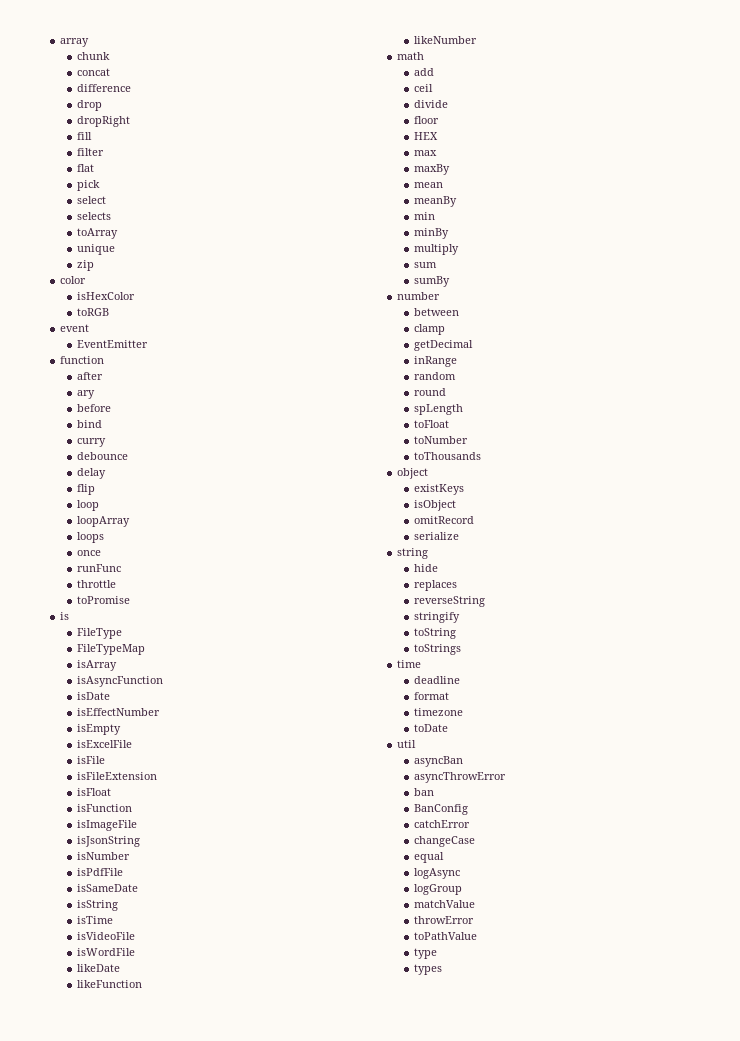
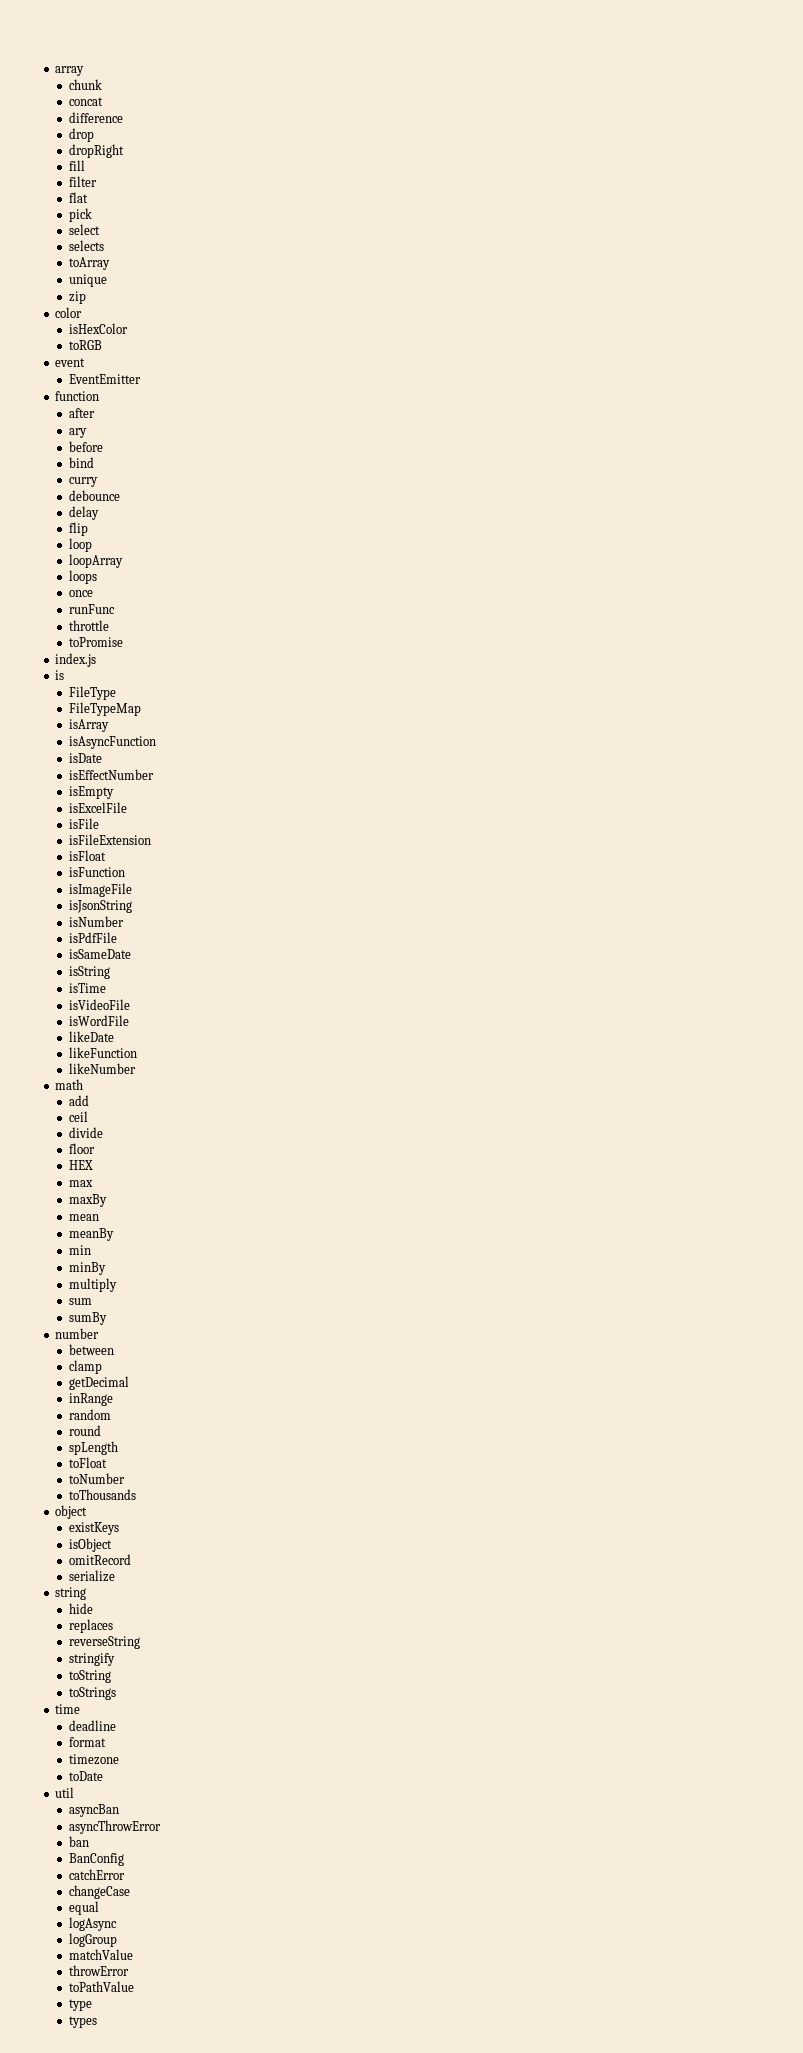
(130, 600) none -> [54,653,96,667] // index.js

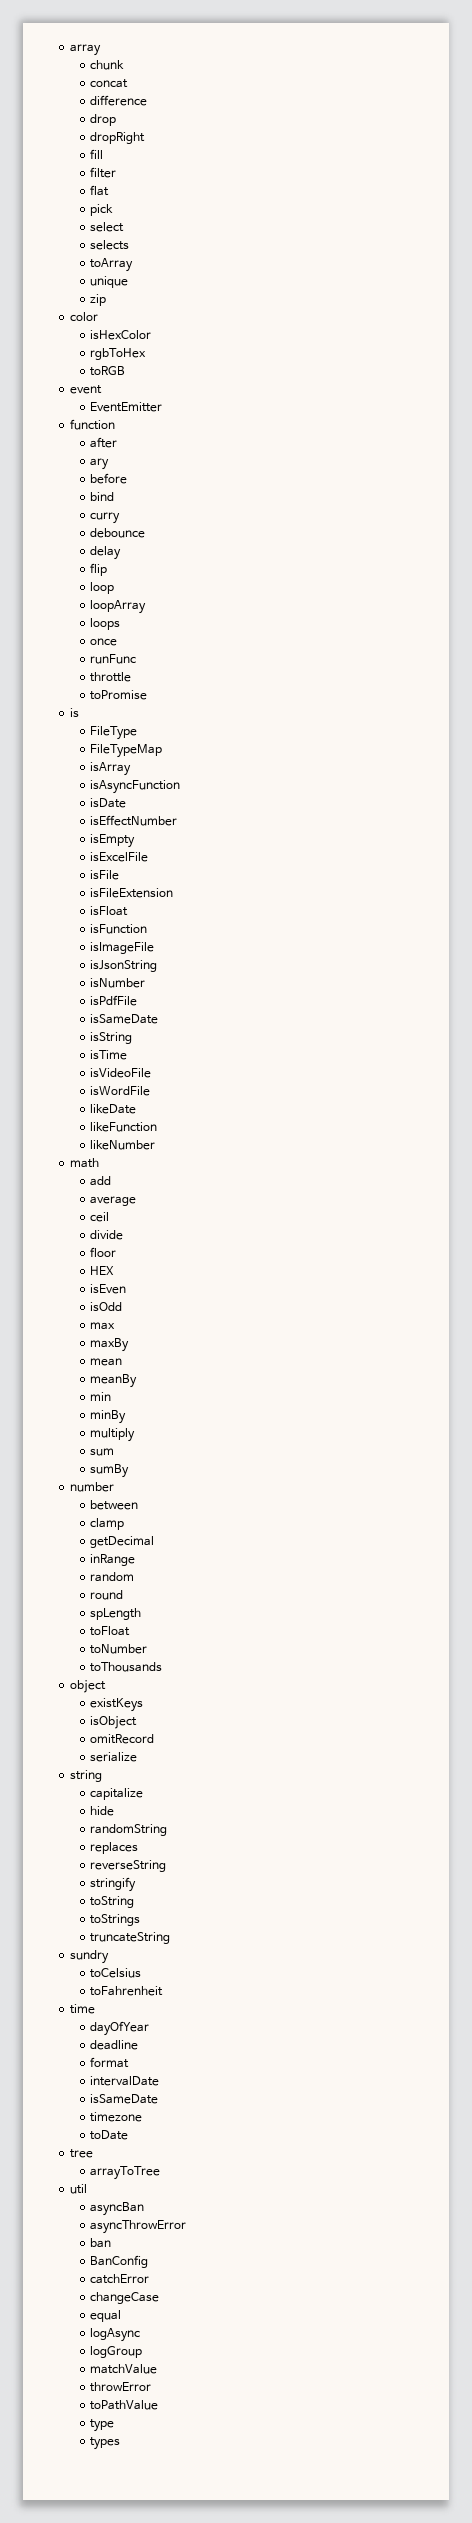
(128, 328) none -> [90,348,147,360] // rgbToHex
[54,653,96,667] // index.js -> (148, 695) none
(89, 1100) none -> [90,1196,137,1206] // average
(93, 1165) none -> [90,1284,127,1294] [90,1302,123,1312] // isEven // isOdd
(86, 1593) none -> [90,1788,144,1800] // capitalize
(93, 1608) none -> [90,1824,168,1836] // randomString
(116, 1693) none -> [90,1932,171,1944] [70,1950,110,1964] [90,1968,142,1978] [90,1986,164,1996] // truncateString // sundry // toCelsius // toFahrenheit
(80, 1709) none -> [90,2021,150,2036] // dayOfYear
(106, 1742) none -> [90,2076,160,2086] [90,2094,159,2104] // intervalDate // isSameDate
(103, 1776) none -> [70,2149,94,2158] [90,2166,161,2180] // tree // arrayToTree

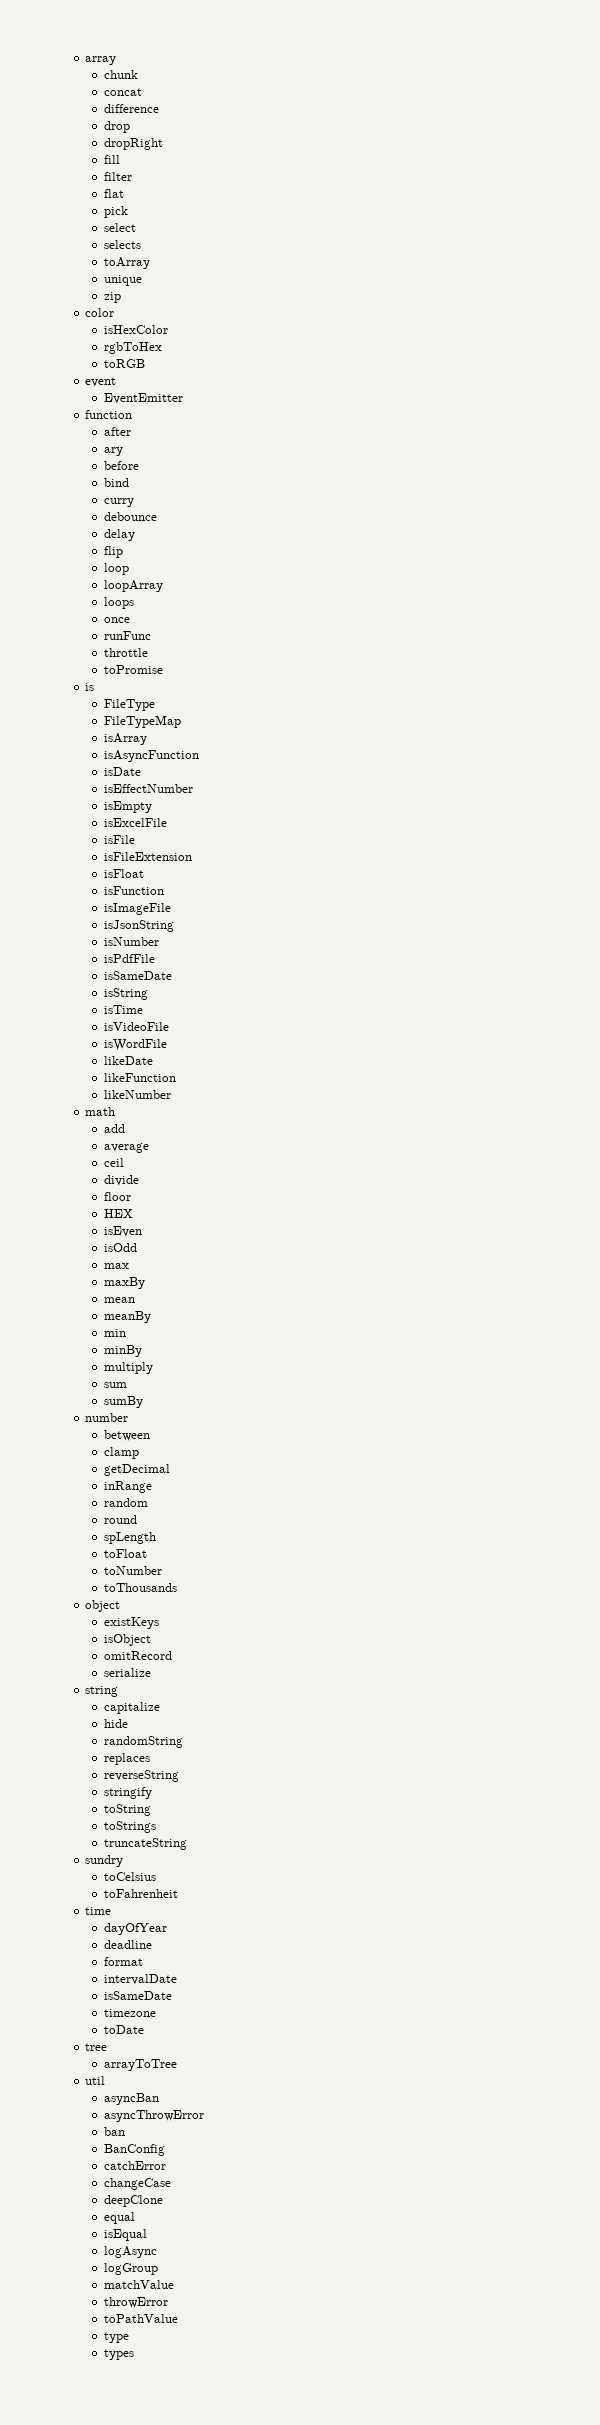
(160, 2298) none -> [104,2195,164,2207] // deepClone
(122, 2316) none -> [104,2229,148,2241] // isEqual

